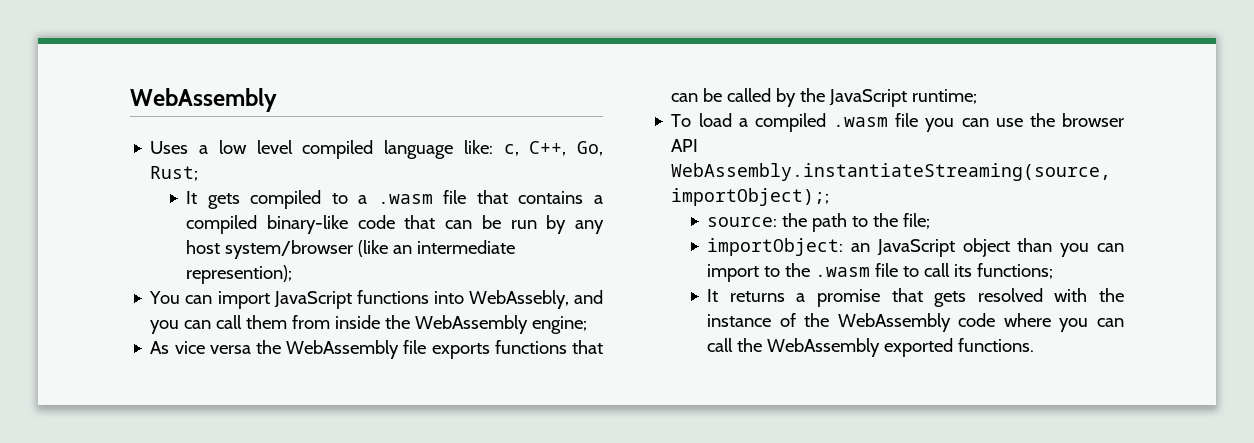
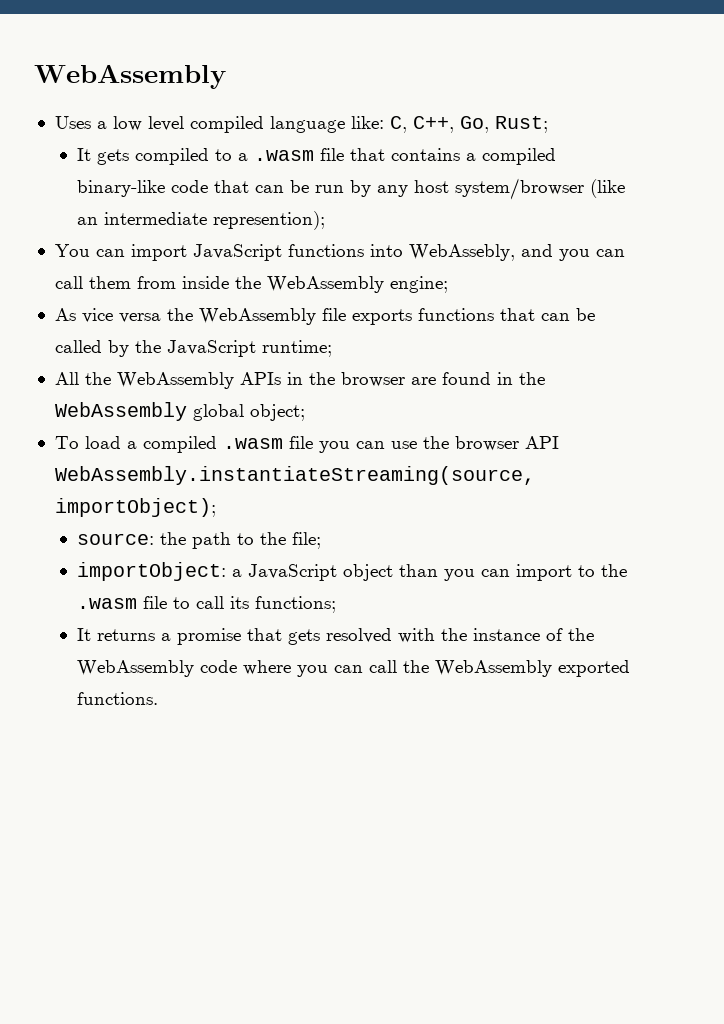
[503,144,519,156] c, -> [389,116,407,133] C,
(978, 96) none -> [54,372,545,389] [54,402,305,421] // All the WebAssembly APIs in the browser are found in the WebAssembly global object;
[671,188,830,206] importObject);; -> [54,498,216,517] importObject);
[851,243,871,252] an -> [232,569,243,577] a

